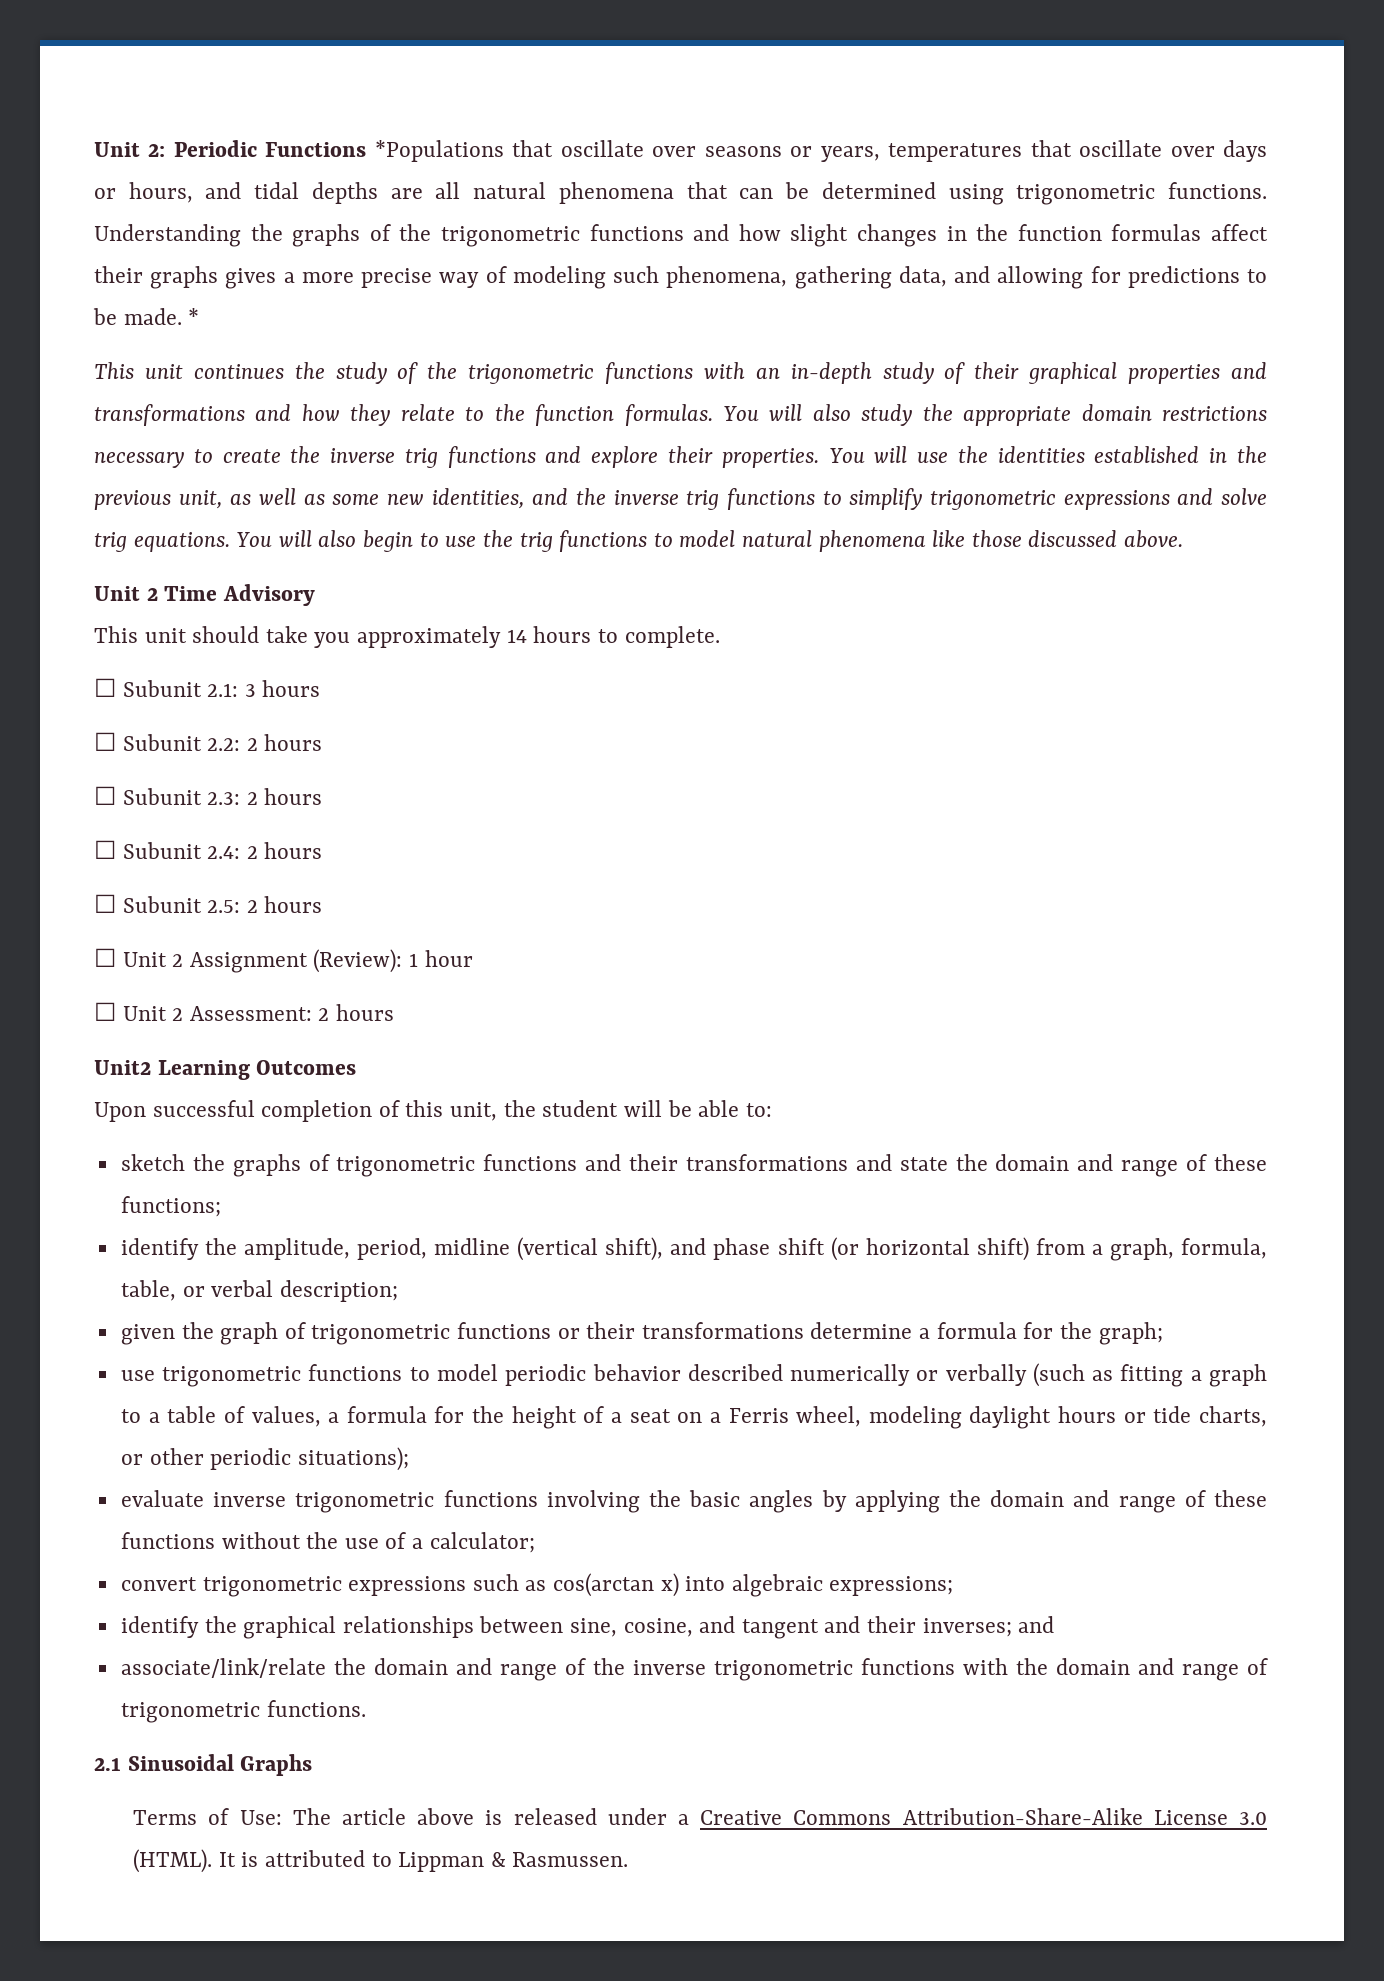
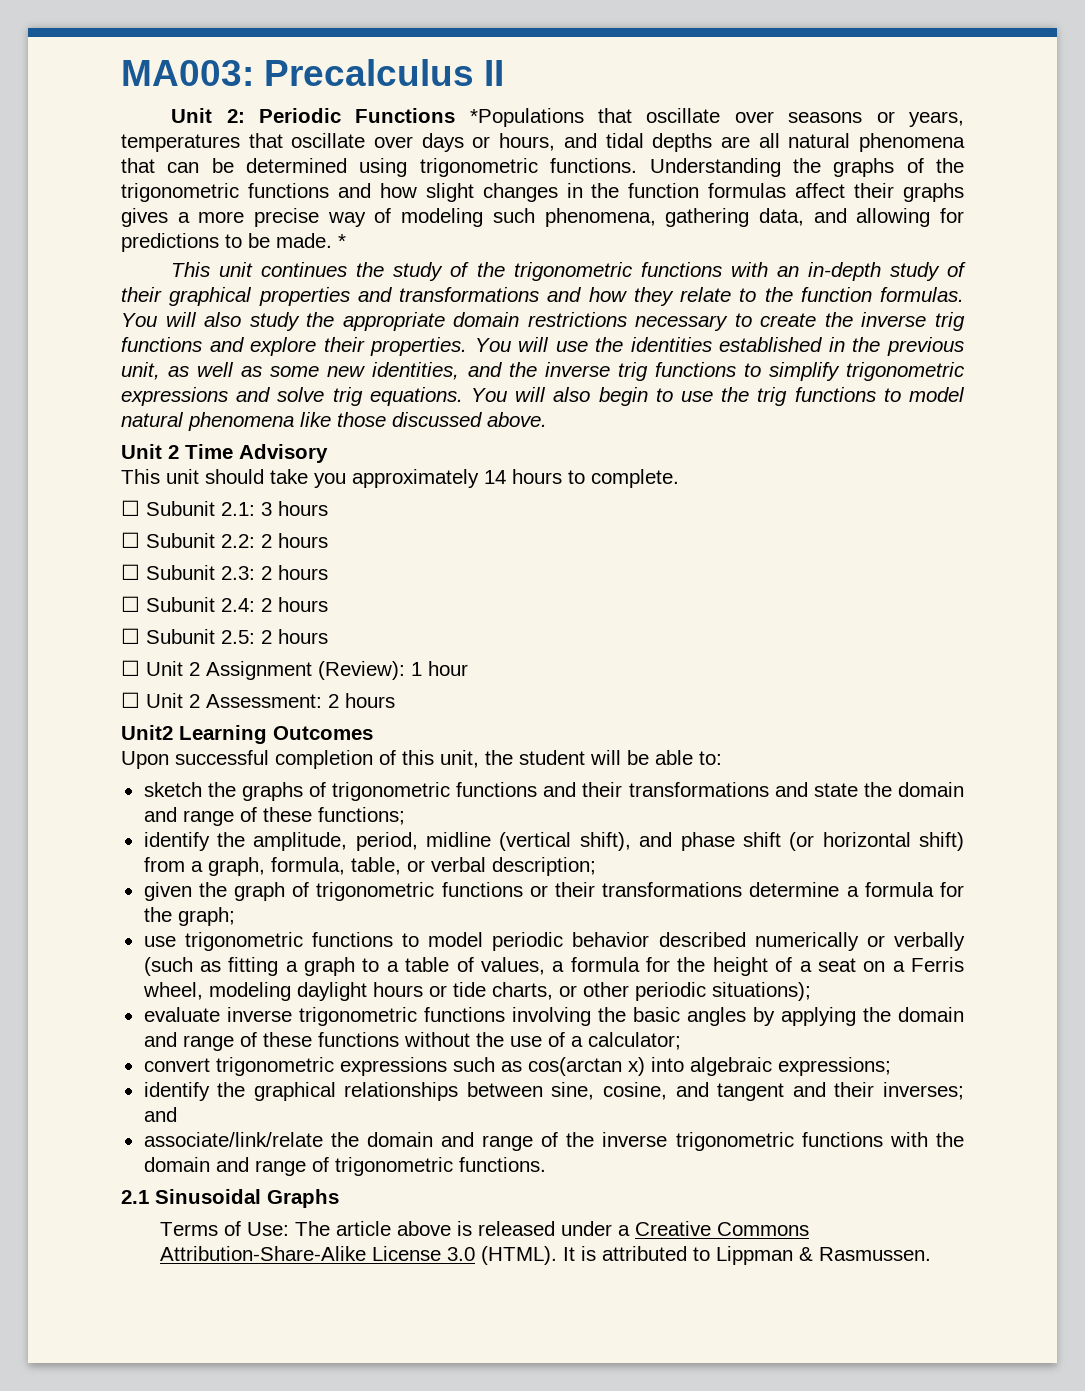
(94, 149) none -> [121,59,504,86] MA003: Precalculus II //

